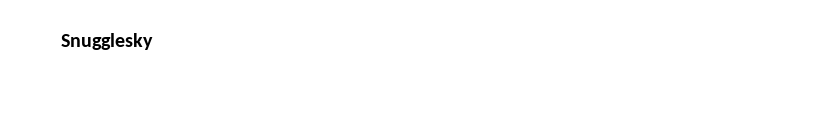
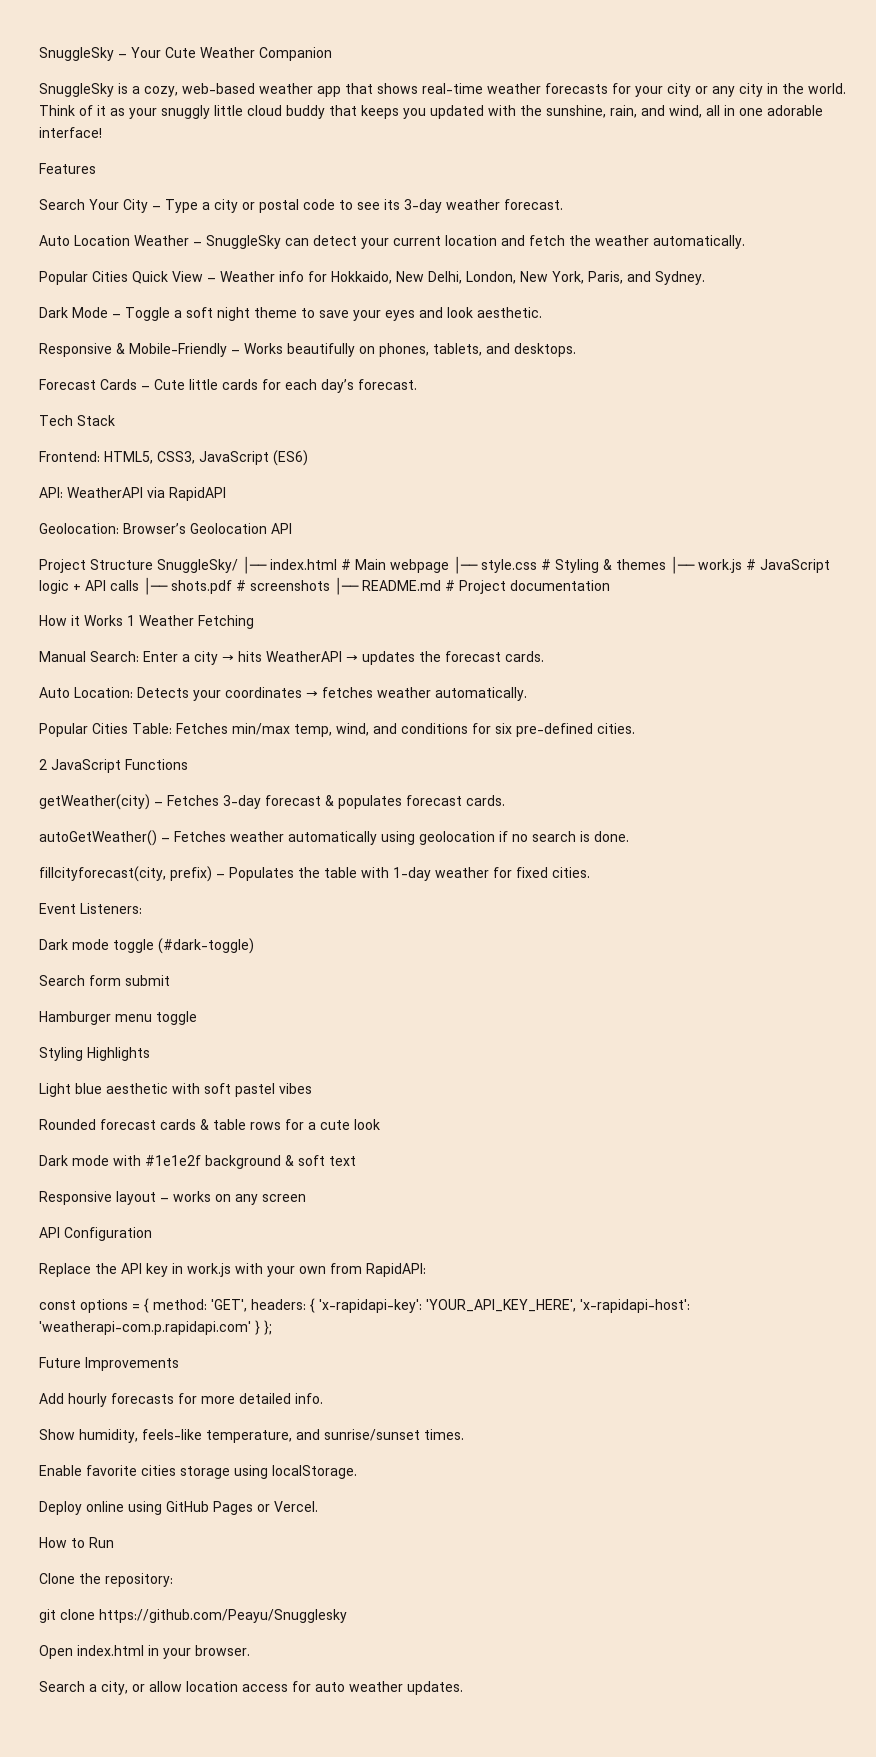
[61,33,153,50] Snugglesky -> [39,47,332,61] [39,83,846,97] [39,105,823,119] [39,127,102,138] [39,163,96,174] [39,199,563,213] [39,235,745,249] [39,271,705,285] [39,307,542,321] [39,343,576,357] [39,379,417,393] [39,415,115,426] [39,450,308,466] [39,487,226,501] [39,523,292,534] [39,556,830,574] [39,577,610,595] [39,615,254,629] [39,651,544,665] [39,687,527,701] [39,723,635,737] [39,759,188,773] [39,794,505,810] [39,830,629,846] [39,866,590,882] [39,903,142,914] [39,938,254,954] [39,975,170,986] [39,1011,197,1025] [39,1047,150,1061] [39,1083,312,1097] [39,1119,380,1130] [39,1155,356,1169] [39,1191,306,1205] [39,1227,152,1241] [39,1263,426,1277] [39,1298,690,1313] [39,1320,272,1335] [39,1357,179,1371] [39,1393,323,1407] [39,1429,464,1443] [39,1465,357,1479] [39,1501,318,1515] [39,1537,114,1548] [39,1573,173,1587] [39,1609,347,1623] [39,1645,250,1659] [39,1681,463,1695] SnuggleSky – Your Cute Weather Companion // SnuggleSky is a cozy, web-based weather app that shows real-time weather forecasts for your city or any city in the world. Think of it as your snuggly little cloud buddy that keeps you updated with the sunshine, rain, and wind, all in one adorable interface! // Features // Search Your City – Type a city or postal code to see its 3-day weather forecast. // Auto Location Weather – SnuggleSky can detect your current location and fetch the weather automatically. // Popular Cities Quick View – Weather info for Hokkaido, New Delhi, London, New York, Paris, and Sydney. // Dark Mode – Toggle a soft night theme to save your eyes and look aesthetic. // Responsive & Mobile-Friendly – Works beautifully on phones, tablets, and desktops. // Forecast Cards – Cute little cards for each day’s forecast. // Tech Stack // Frontend: HTML5, CSS3, JavaScript (ES6) // API: WeatherAPI via RapidAPI // Geolocation: Browser’s Geolocation API // Project Structure SnuggleSky/ │── index.html # Main webpage │── style.css # Styling & themes │── work.js # JavaScript logic + API calls │── shots.pdf # screenshots │── README.md # Project documentation // How it Works 1 Weather Fetching // Manual Search: Enter a city → hits WeatherAPI → updates the forecast cards. // Auto Location: Detects your coordinates → fetches weather automatically. // Popular Cities Table: Fetches min/max temp, wind, and conditions for six pre-defined cities. // 2 JavaScript Functions // getWeather(city) – Fetches 3-day forecast & populates forecast cards. // autoGetWeather() – Fetches weather automatically using geolocation if no search is done. // fillcityforecast(city, prefix) – Populates the table with 1-day weather for fixed cities. // Event Listeners: // Dark mode toggle (#dark-toggle) // Search form submit // Hamburger menu toggle // Styling Highlights // Light blue aesthetic with soft pastel vibes // Rounded forecast cards & table rows for a cute look // Dark mode with #1e1e2f background & soft text // Responsive layout – works on any screen // API Configuration // Replace the API key in work.js with your own from RapidAPI: // const options = { method: 'GET', headers: { 'x-rapidapi-key': 'YOUR_API_KEY_HERE', 'x-rapidapi-host': 'weatherapi-com.p.rapidapi.com' } }; // Future Improvements // Add hourly forecasts for more detailed info. // Show humidity, feels-like temperature, and sunrise/sunset times. // Enable favorite cities storage using localStorage. // Deploy online using GitHub Pages or Vercel. // How to Run // Clone the repository: // git clone https://github.com/Peayu/Snugglesky // Open index.html in your browser. // Search a city, or allow location access for auto weather updates.

